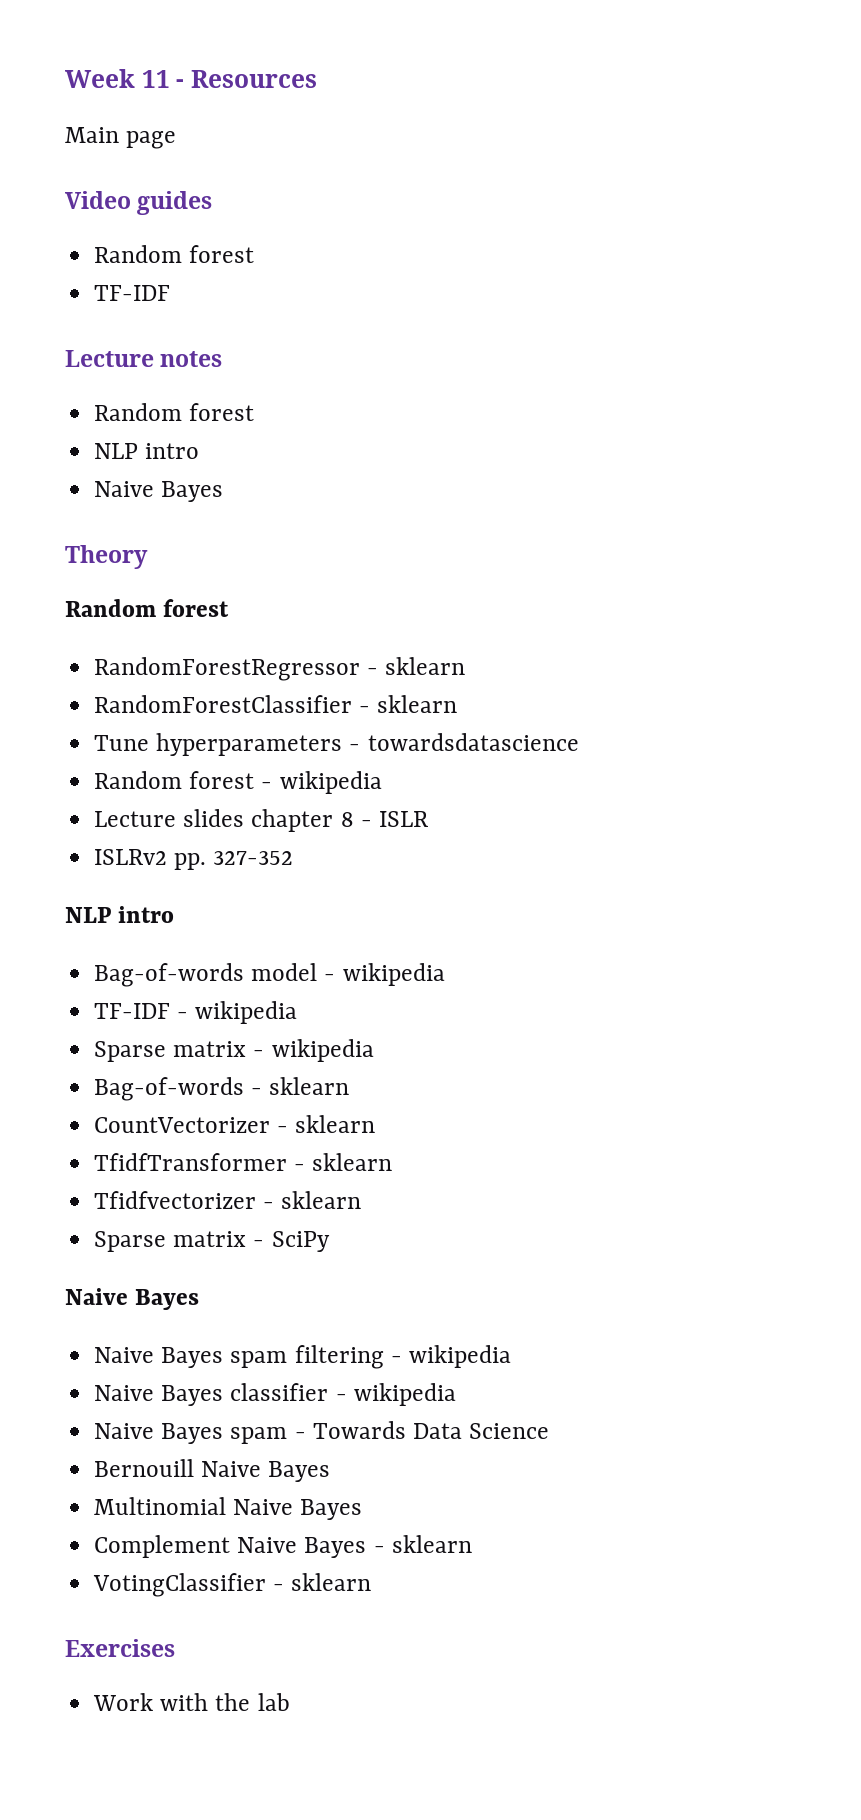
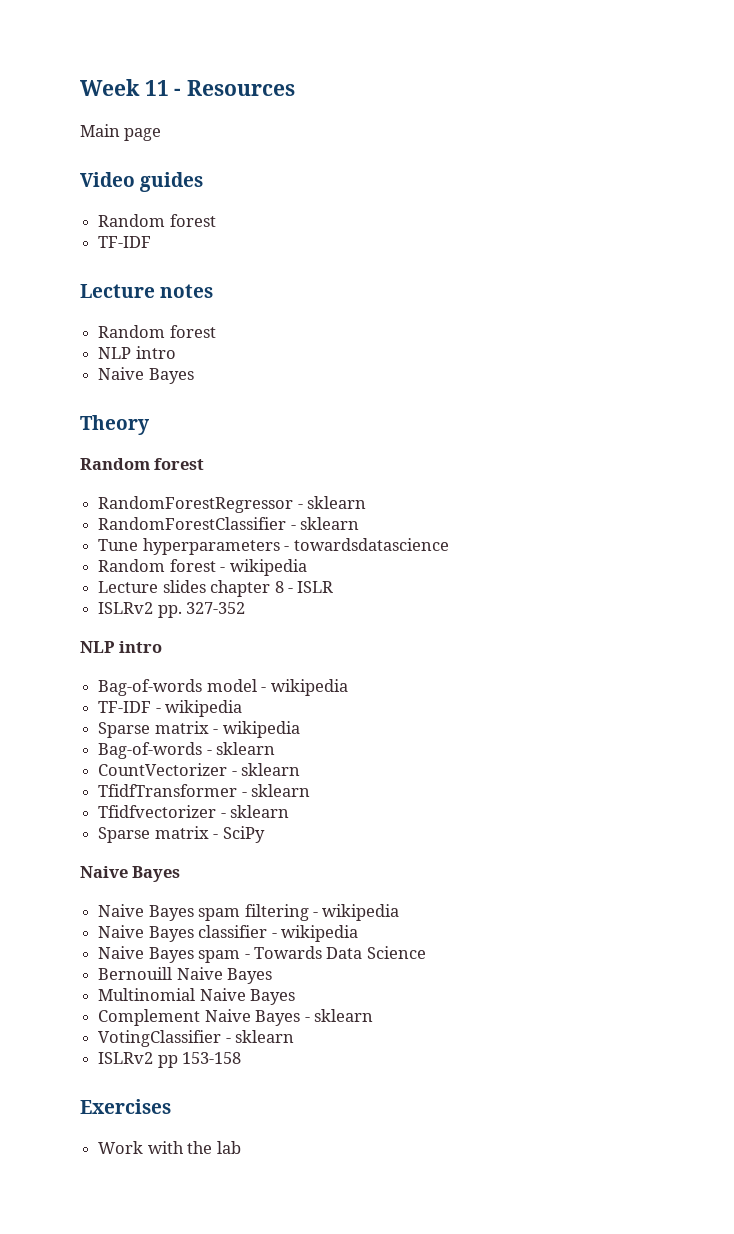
(372, 1582) none -> [98,1052,242,1068] // ISLRv2 pp 153-158

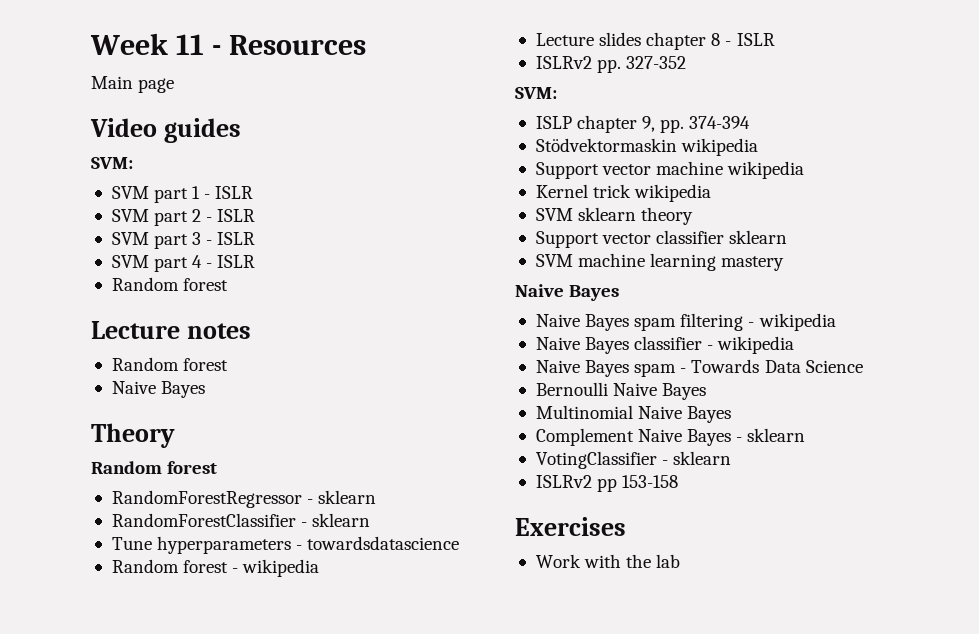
[98,214,216,227] [98,236,152,248] // Random forest // TF-IDF -> [91,157,133,169] [111,186,254,203] [111,209,256,226] [111,232,256,249] [111,255,256,272] [111,277,229,291] // SVM: // SVM part 1 - ISLR // SVM part 2 - ISLR // SVM part 3 - ISLR // SVM part 4 - ISLR // Random forest
[98,346,176,359] // NLP intro -> (229, 364) none
[80,641,163,653] [98,679,348,696] [98,700,243,717] [98,721,300,738] [98,742,276,759] [98,763,301,776] [98,784,311,797] [98,805,290,818] [98,826,265,843] NLP intro // Bag-of-words model - wikipedia // TF-IDF - wikipedia // Sparse matrix - wikipedia // Bag-of-words - sklearn // CountVectorizer - sklearn // TfidfTransformer - sklearn // Tfidfvectorizer - sklearn // Sparse matrix - SciPy -> [515,87,557,99] [535,115,751,133] [535,138,759,156] [535,161,805,179] [535,184,712,202] [535,207,694,225] [535,230,788,248] [535,253,785,271] SVM: // ISLP chapter 9, pp. 374-394 // Stödvektormaskin wikipedia // Support vector machine wikipedia // Kernel trick wikipedia // SVM sklearn theory // Support vector classifier sklearn // SVM machine learning mastery
[98,967,173,980] Bernouill -> [535,382,608,396] Bernoulli

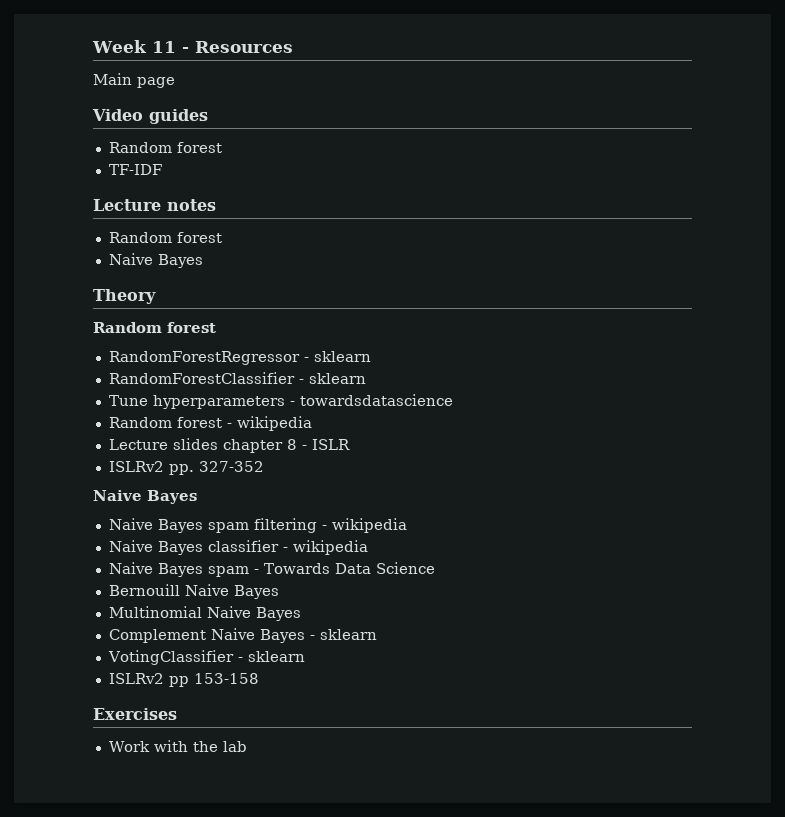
[91,157,133,169] [111,186,254,203] [111,209,256,226] [111,232,256,249] [111,255,256,272] [111,277,229,291] // SVM: // SVM part 1 - ISLR // SVM part 2 - ISLR // SVM part 3 - ISLR // SVM part 4 - ISLR // Random forest -> [108,142,222,153] [108,164,162,175] // Random forest // TF-IDF
[515,87,557,99] [535,115,751,133] [535,138,759,156] [535,161,805,179] [535,184,712,202] [535,207,694,225] [535,230,788,248] [535,253,785,271] // SVM: // ISLP chapter 9, pp. 374-394 // Stödvektormaskin wikipedia // Support vector machine wikipedia // Kernel trick wikipedia // SVM sklearn theory // Support vector classifier sklearn // SVM machine learning mastery -> (264, 466) none
[535,382,608,396] Bernoulli -> [108,584,180,596] Bernouill

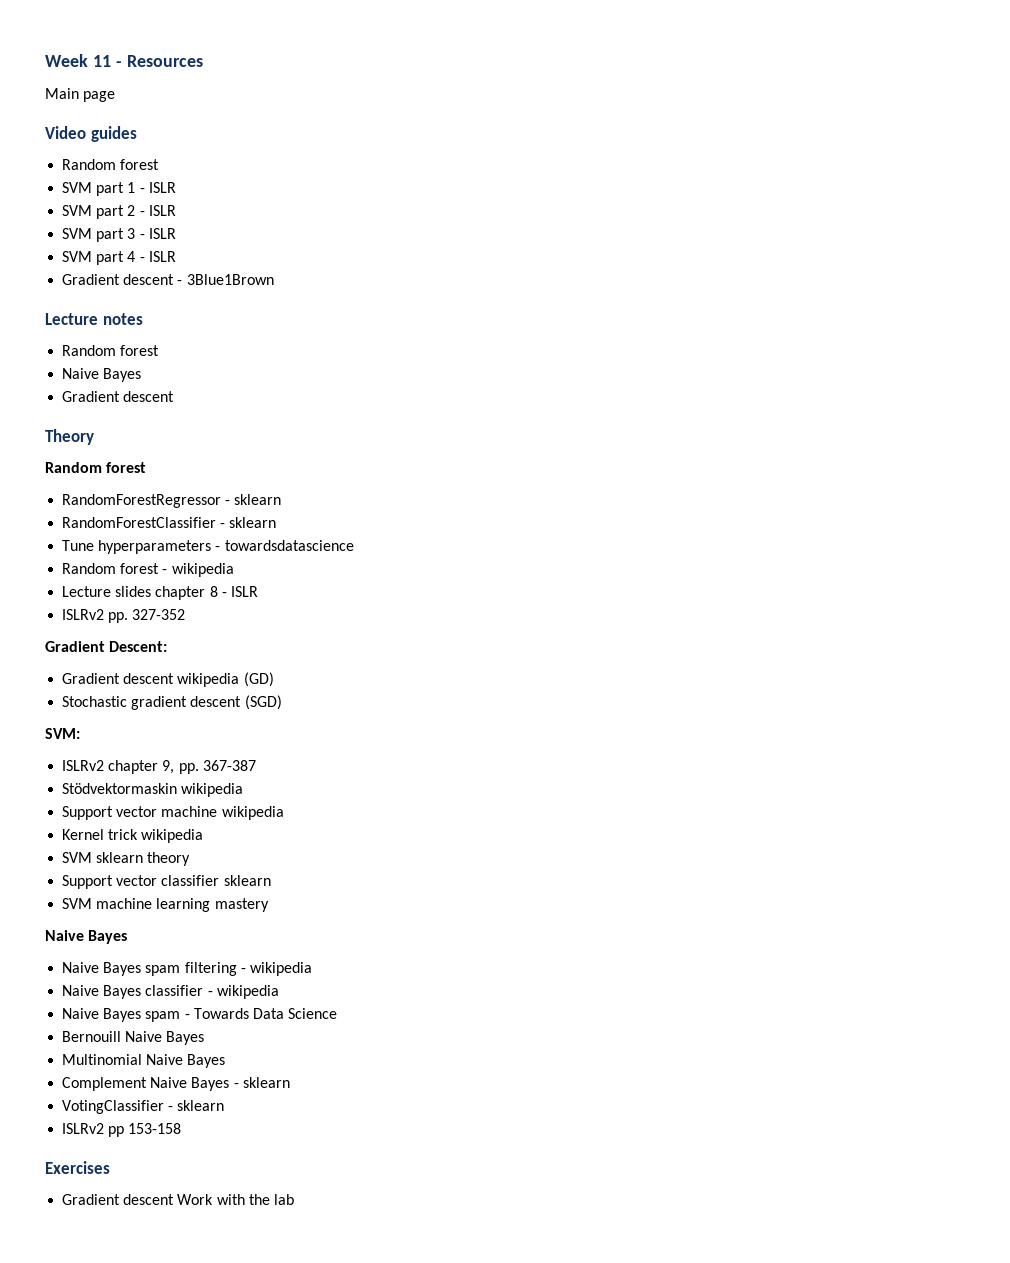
[108,164,162,175] TF-IDF -> [62,182,176,196] [62,205,176,219] [62,228,176,242] [62,251,176,265] [62,274,274,285] SVM part 1 - ISLR // SVM part 2 - ISLR // SVM part 3 - ISLR // SVM part 4 - ISLR // Gradient descent - 3Blue1Brown
(203, 261) none -> [62,391,175,402] // Gradient descent
(264, 466) none -> [45,641,168,652] [62,672,274,687] [62,695,282,710] [45,728,80,739] [62,760,256,774] [62,783,244,797] [62,806,284,820] [62,829,204,843] [62,852,191,866] [62,875,271,889] [62,898,269,912] // Gradient Descent: // Gradient descent wikipedia (GD) // Stochastic gradient descent (SGD) // SVM: // ISLRv2 chapter 9, pp. 367-387 // Stödvektormaskin wikipedia // Support vector machine wikipedia // Kernel trick wikipedia // SVM sklearn theory // Support vector classifier sklearn // SVM machine learning mastery
(177, 714) none -> [62,1194,175,1205] Gradient descent

